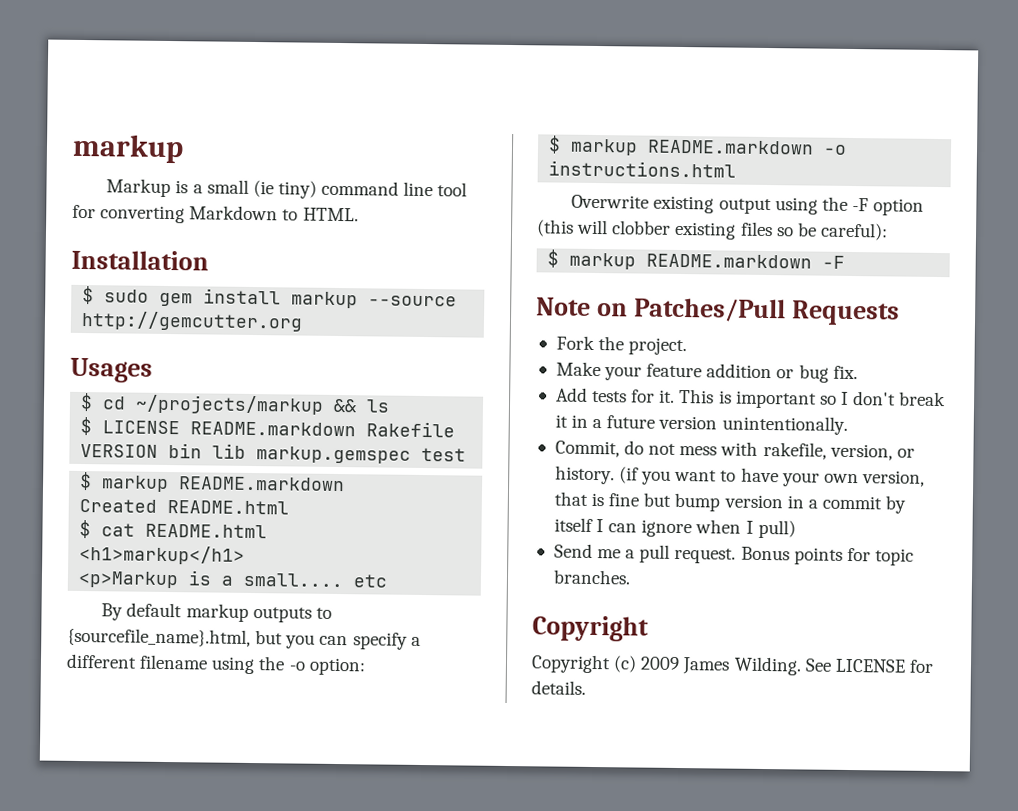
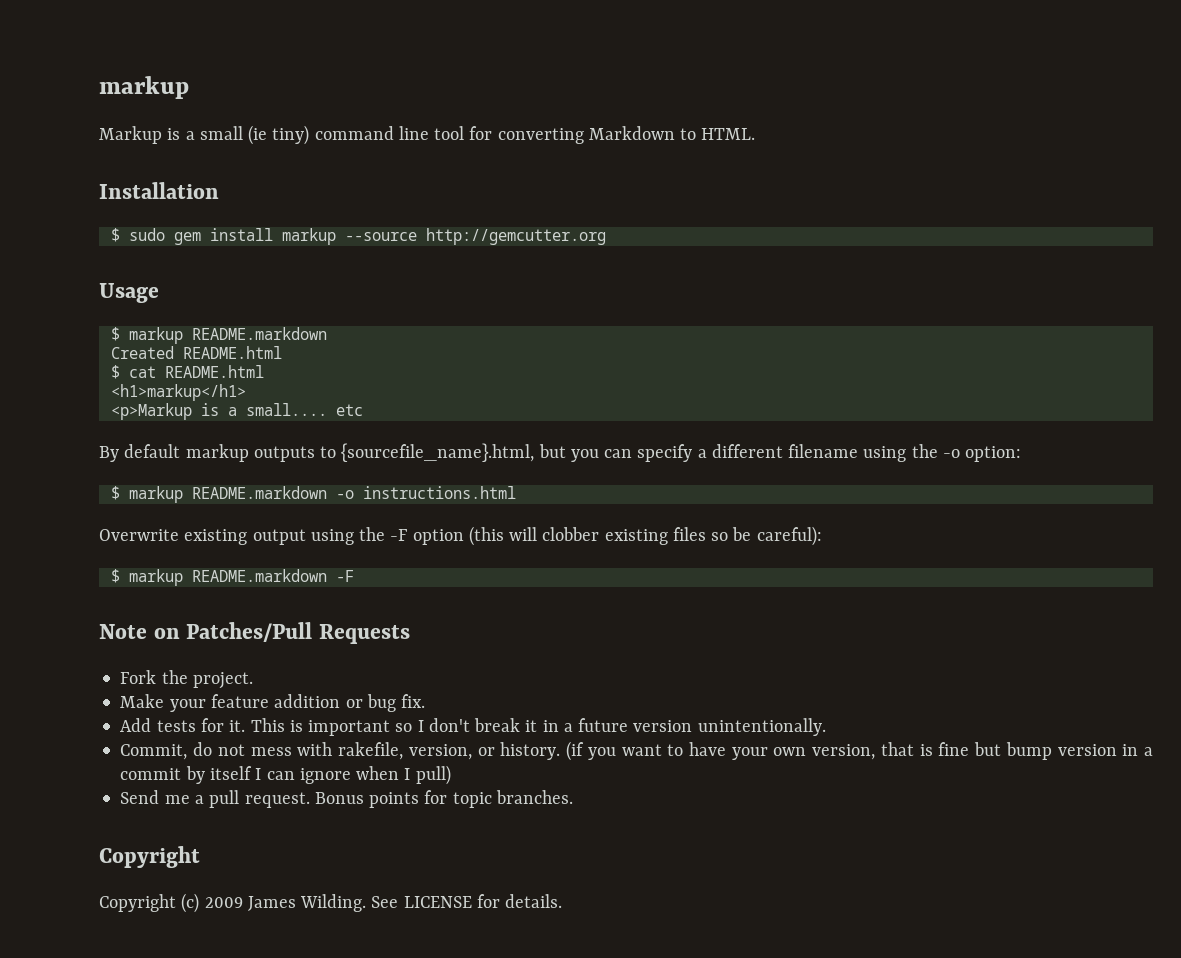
[70,357,153,383] [80,392,391,415] [80,416,456,438] [80,443,467,464] Usages // $ cd ~/projects/markup && ls // $ LICENSE README.markdown Rakefile VERSION bin lib markup.gemspec test -> [99,283,159,303] Usage

